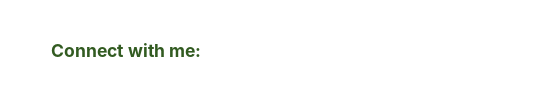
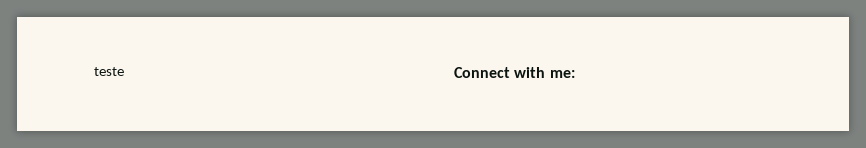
(51, 50) none -> [94,67,124,76] teste //

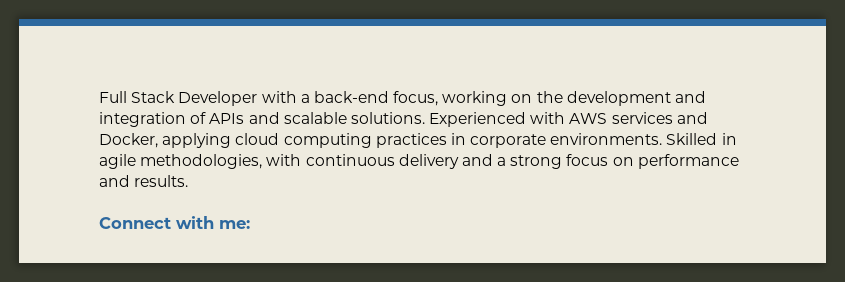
[94,67,124,76] teste -> [99,91,707,106] [99,112,708,127] [99,133,737,148] [99,154,739,169] [99,175,189,187] Full Stack Developer with a back-end focus, working on the development and integration of APIs and scalable solutions. Experienced with AWS services and Docker, applying cloud computing practices in corporate environments. Skilled in agile methodologies, with continuous delivery and a strong focus on performance and results.

